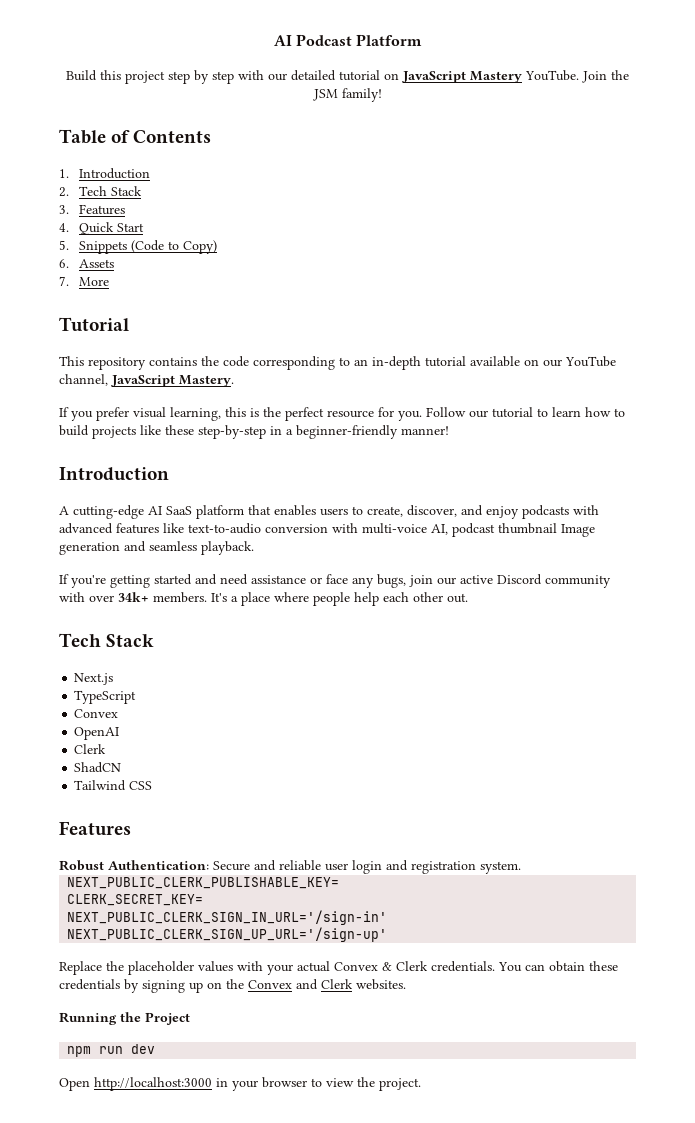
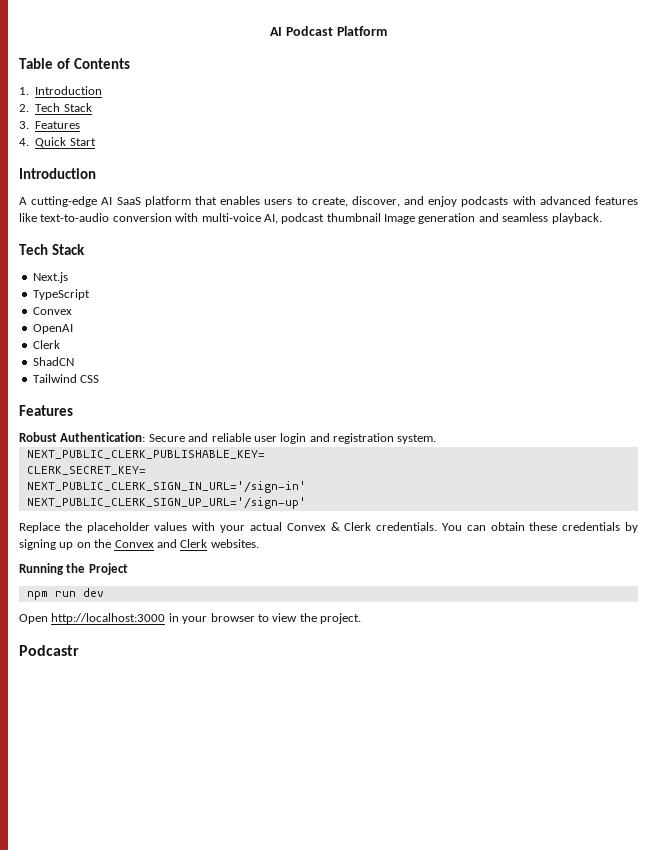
[66,70,629,84] [312,88,382,102] // Build this project step by step with our detailed tutorial on JavaScript Mastery YouTube. Join the JSM family! -> (387, 31) none
[59,240,218,254] [59,259,115,268] [59,276,110,286] [59,317,129,332] [59,356,616,370] [59,374,234,387] [59,407,625,421] [59,425,449,439] // 5. Snippets (Code to Copy) // 6. Assets // 7. More // Tutorial // This repository contains the code corresponding to an in-depth tutorial available on our YouTube channel, JavaScript Mastery. // If you prefer visual learning, this is the perfect resource for you. Follow our tutorial to learn how to build projects like these step-by-step in a beginner-friendly manner! -> (96, 142) none
[59,574,611,588] [59,592,468,606] // If you're getting started and need assistance or face any bugs, join our active Discord community with over 34k+ members. It's a place where people help each other out. -> (602, 218) none
(421, 1084) none -> [19,645,79,656] // Podcastr

